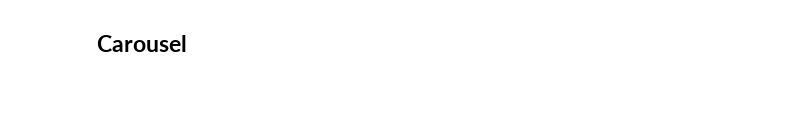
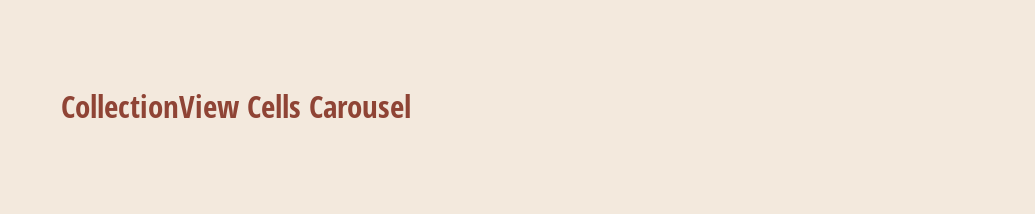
(97, 43) none -> [61,94,302,118] CollectionView Cells

